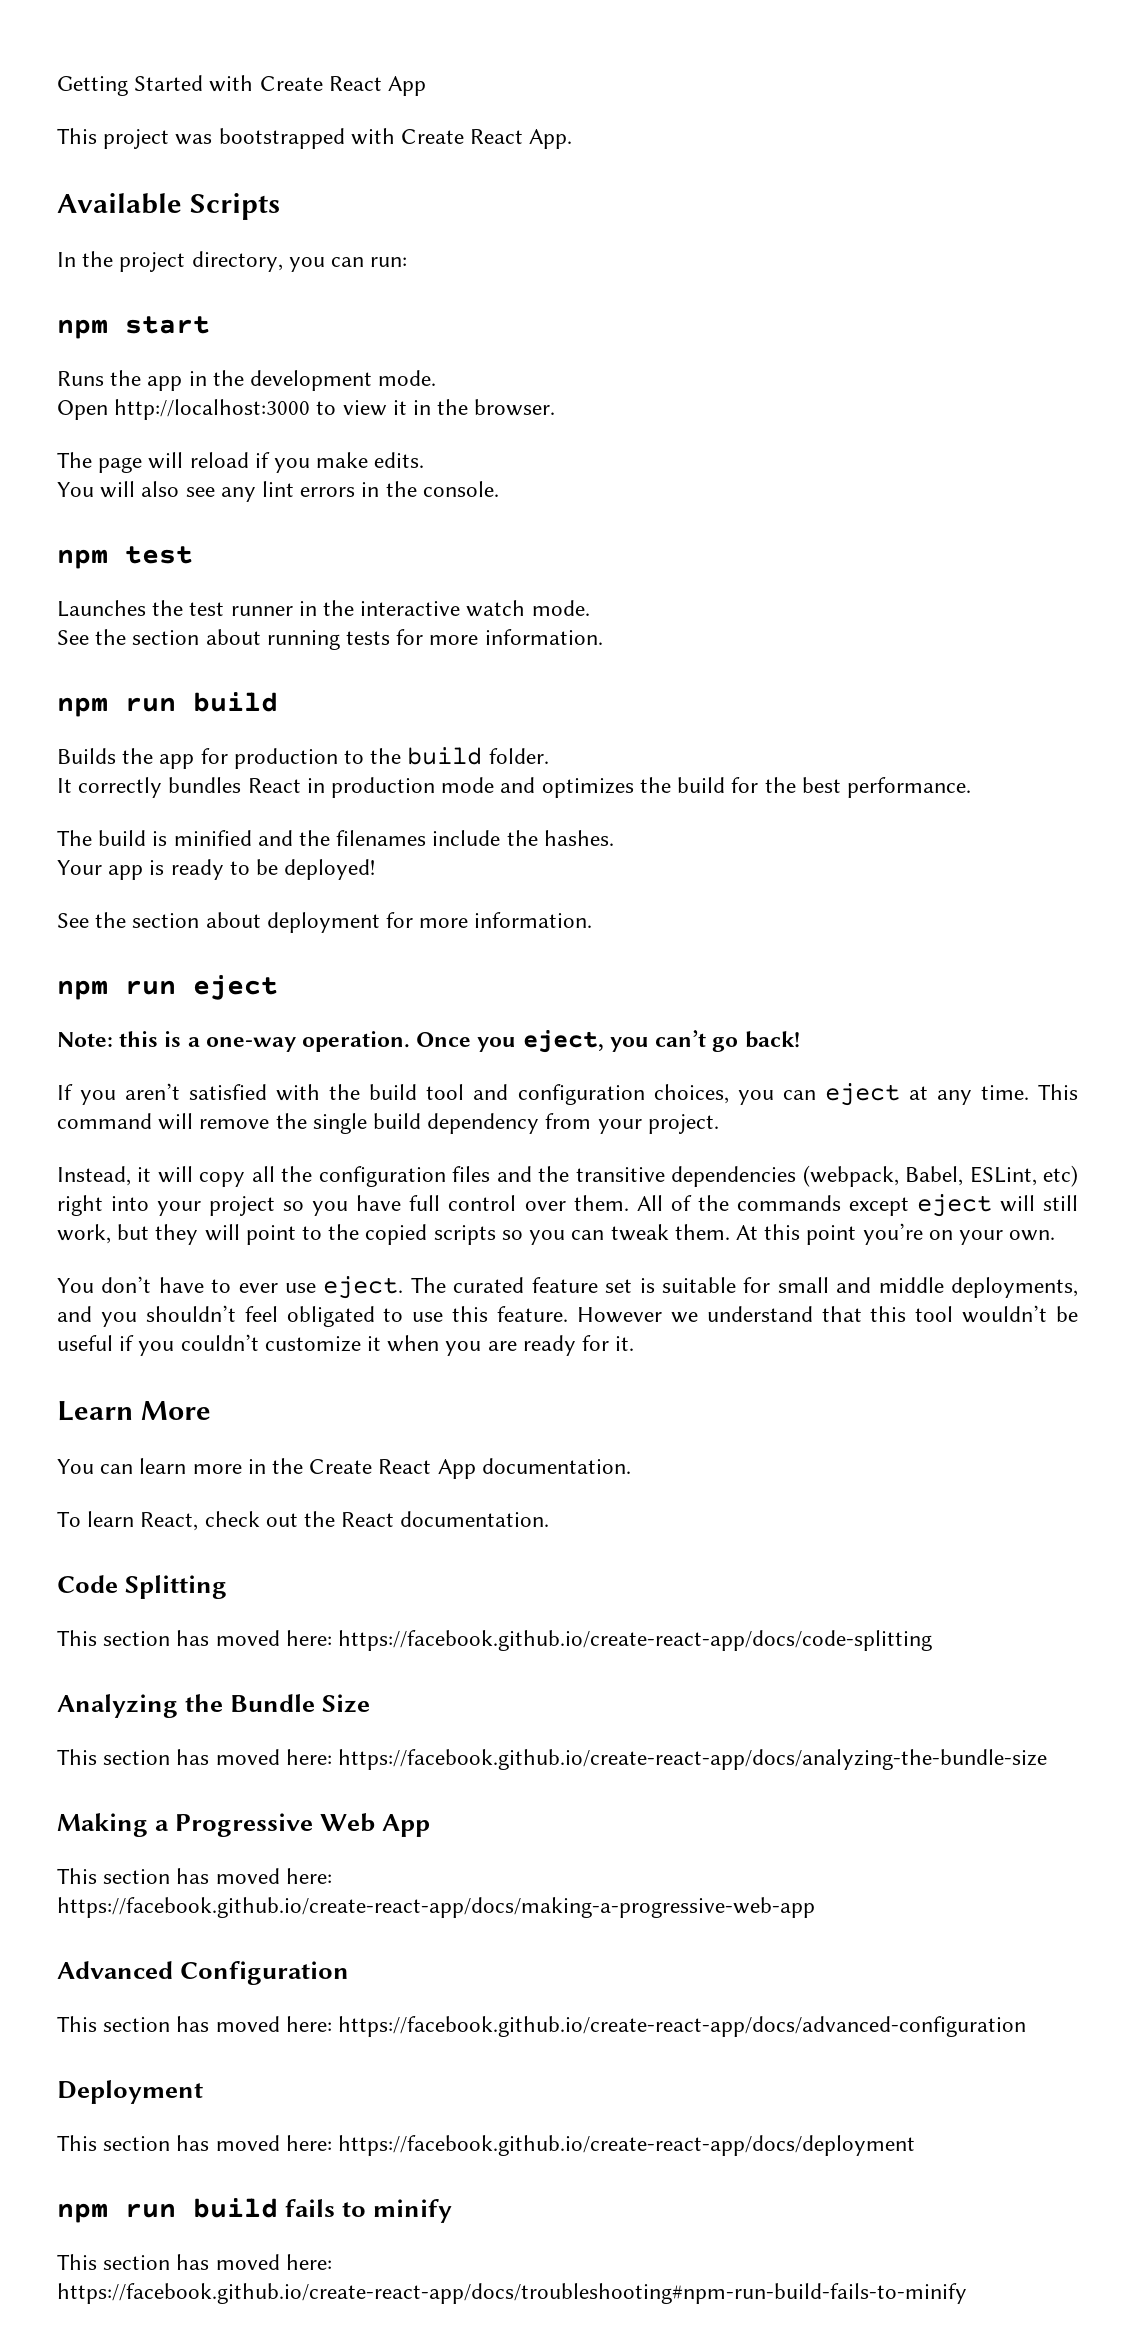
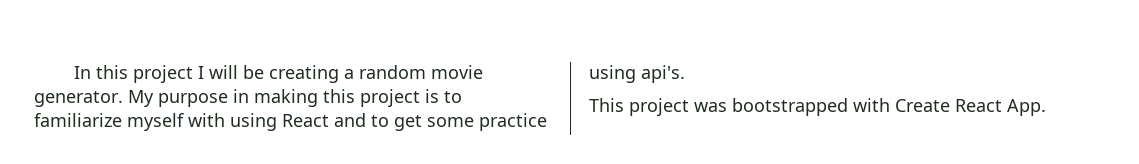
[57,75,427,96] Getting Started with Create React App -> [74,65,484,83] [34,89,462,107] [34,113,547,131] [589,65,685,83] In this project I will be creating a random movie generator. My purpose in making this project is to familiarize myself with using React and to get some practice using api's.
[57,193,280,220] [57,251,408,272] [57,316,210,339] [57,370,437,391] [57,399,556,420] [57,452,425,473] [57,481,499,502] [57,546,193,569] [57,600,590,617] [57,629,603,650] [57,692,278,717] [57,747,549,769] [57,777,971,798] [57,830,614,846] [57,859,376,880] [57,912,593,933] [57,975,278,1000] [57,1030,800,1053] [57,1083,1078,1106] [57,1113,719,1134] [57,1165,1078,1187] [57,1194,1078,1217] [57,1223,1056,1245] [57,1276,1078,1299] [57,1305,1078,1327] [57,1334,635,1356] [57,1401,211,1421] [57,1458,631,1479] [57,1511,550,1531] [57,1575,228,1599] [57,1630,933,1651] [57,1694,371,1718] [57,1749,1048,1770] [57,1813,431,1837] [57,1868,332,1884] [57,1897,815,1918] [57,1961,350,1985] [57,2016,1027,2037] [57,2080,203,2104] [57,2135,916,2156] [57,2198,453,2223] [57,2254,332,2270] [57,2283,967,2304] // Available Scripts // In the project directory, you can run: // npm start // Runs the app in the development mode. // Open http://localhost:3000 to view it in the browser. // The page will reload if you make edits. // You will also see any lint errors in the console. // npm test // Launches the test runner in the interactive watch mode. // See the section about running tests for more information. // npm run build // Builds the app for production to the build folder. // It correctly bundles React in production mode and optimizes the build for the best performance. // The build is minified and the filenames include the hashes. // Your app is ready to be deployed! // See the section about deployment for more information. // npm run eject // Note: this is a one-way operation. Once you eject, you can’t go back! // If you aren’t satisfied with the build tool and configuration choices, you can eject at any time. This command will remove the single build dependency from your project. // Instead, it will copy all the configuration files and the transitive dependencies (webpack, Babel, ESLint, etc) right into your project so you have full control over them. All of the commands except eject will still work, but they will point to the copied scripts so you can tweak them. At this point you’re on your own. // You don’t have to ever use eject. The curated feature set is suitable for small and middle deployments, and you shouldn’t feel obligated to use this feature. However we understand that this tool wouldn’t be useful if you couldn’t customize it when you are ready for it. // Learn More // You can learn more in the Create React App documentation. // To learn React, check out the React documentation. // Code Splitting // This section has moved here: https://facebook.github.io/create-react-app/docs/code-splitting // Analyzing the Bundle Size // This section has moved here: https://facebook.github.io/create-react-app/docs/analyzing-the-bundle-size // Making a Progressive Web App // This section has moved here: https://facebook.github.io/create-react-app/docs/making-a-progressive-web-app // Advanced Configuration // This section has moved here: https://facebook.github.io/create-react-app/docs/advanced-configuration // Deployment // This section has moved here: https://facebook.github.io/create-react-app/docs/deployment // npm run build fails to minify // This section has moved here: https://facebook.github.io/create-react-app/docs/troubleshooting#npm-run-build-fails-to-minify -> (1046, 107) none

